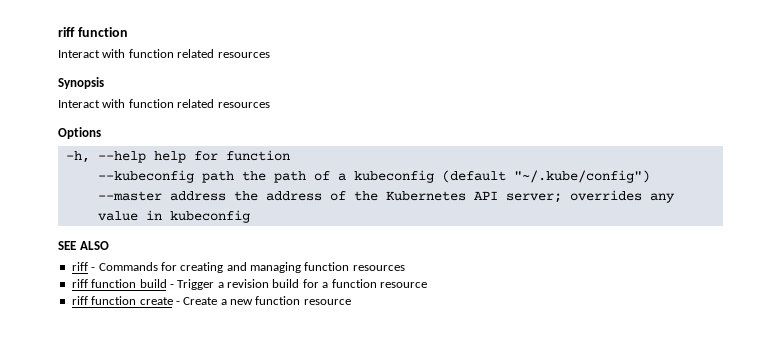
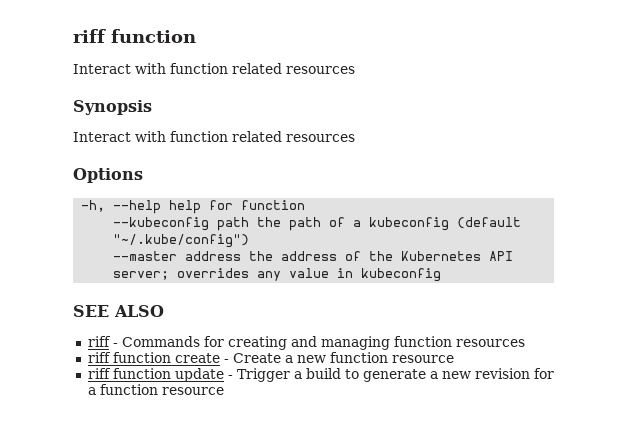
[71,279,427,290] // riff function build - Trigger a revision build for a function resource -> (525, 343) none
(351, 302) none -> [87,368,554,382] [87,384,224,395] // riff function update - Trigger a build to generate a new revision for a function resource

